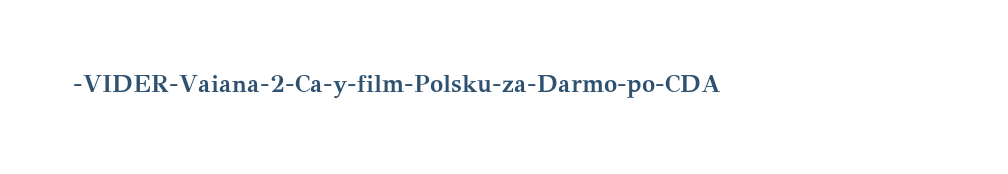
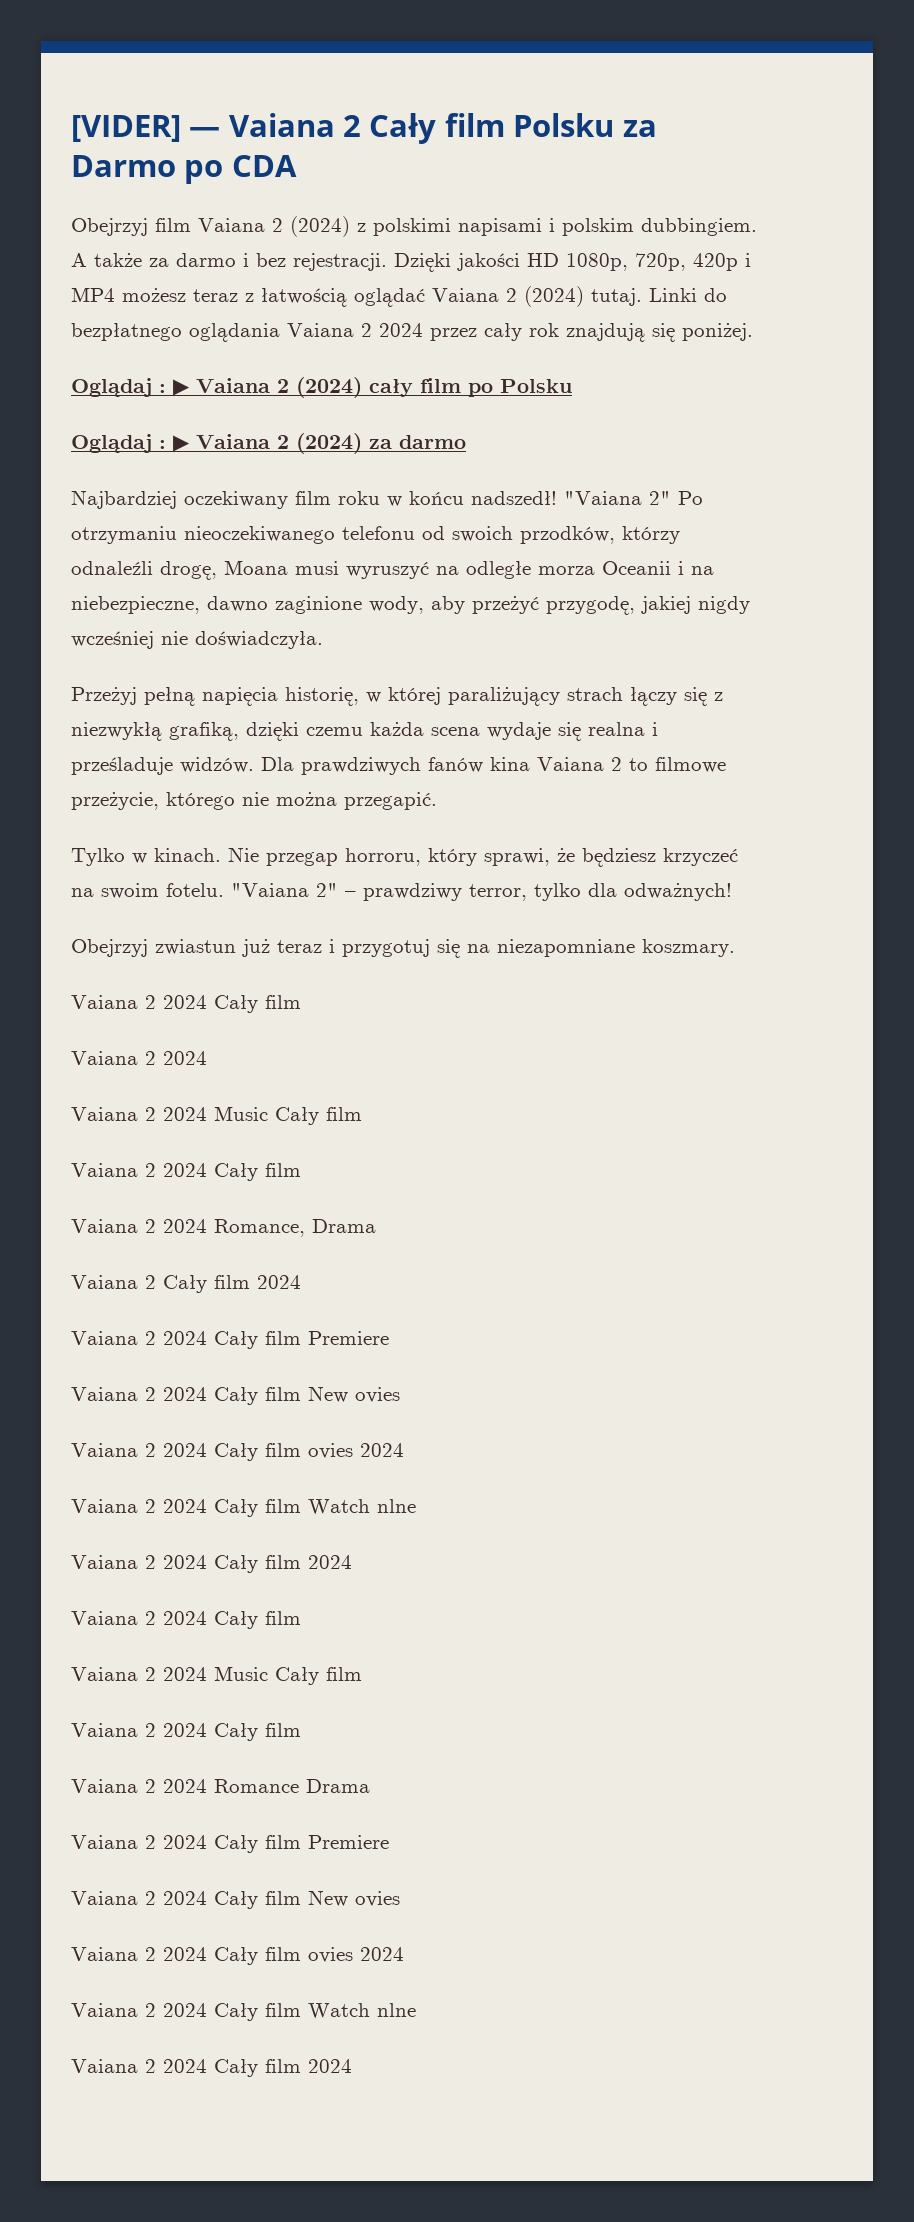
[73,74,721,99] -VIDER-Vaiana-2-Ca-y-film-Polsku-za-Darmo-po-CDA -> [71,113,657,144] [71,155,297,184] [71,216,757,237] [71,253,751,272] [71,286,727,307] [71,323,753,342] [71,377,572,398] [71,433,466,454] [71,490,703,509] [71,526,680,544] [71,560,714,580] [71,596,750,615] [71,631,323,649] [71,687,723,706] [71,722,658,741] [71,757,726,775] [71,792,437,810] [71,847,738,867] [71,883,732,901] [71,939,735,958] [71,995,301,1013] [71,1051,207,1065] [71,1106,362,1125] [71,1163,301,1181] [71,1219,376,1237] [71,1275,301,1293] [71,1331,389,1349] [71,1386,400,1405] [71,1443,404,1461] [71,1499,416,1517] [71,1555,352,1573] [71,1611,301,1629] [71,1666,362,1685] [71,1723,301,1741] [71,1779,370,1793] [71,1835,389,1853] [71,1890,400,1909] [71,1947,404,1965] [71,2003,416,2021] [71,2059,352,2077] [VIDER] — Vaiana 2 Cały film Polsku za Darmo po CDA // Obejrzyj film Vaiana 2 (2024) z polskimi napisami i polskim dubbingiem. A także za darmo i bez rejestracji. Dzięki jakości HD 1080p, 720p, 420p i MP4 możesz teraz z łatwością oglądać Vaiana 2 (2024) tutaj. Linki do bezpłatnego oglądania Vaiana 2 2024 przez cały rok znajdują się poniżej. // Oglądaj : ▶ Vaiana 2 (2024) cały film po Polsku // Oglądaj : ▶ Vaiana 2 (2024) za darmo // Najbardziej oczekiwany film roku w końcu nadszedł! "Vaiana 2" Po otrzymaniu nieoczekiwanego telefonu od swoich przodków, którzy odnaleźli drogę, Moana musi wyruszyć na odległe morza Oceanii i na niebezpieczne, dawno zaginione wody, aby przeżyć przygodę, jakiej nigdy wcześniej nie doświadczyła. // Przeżyj pełną napięcia historię, w której paraliżujący strach łączy się z niezwykłą grafiką, dzięki czemu każda scena wydaje się realna i prześladuje widzów. Dla prawdziwych fanów kina Vaiana 2 to filmowe przeżycie, którego nie można przegapić. // Tylko w kinach. Nie przegap horroru, który sprawi, że będziesz krzyczeć na swoim fotelu. "Vaiana 2" – prawdziwy terror, tylko dla odważnych! // Obejrzyj zwiastun już teraz i przygotuj się na niezapomniane koszmary. // Vaiana 2 2024 Cały film // Vaiana 2 2024 // Vaiana 2 2024 Music Cały film // Vaiana 2 2024 Cały film // Vaiana 2 2024 Romance, Drama // Vaiana 2 Cały film 2024 // Vaiana 2 2024 Cały film Premiere // Vaiana 2 2024 Cały film New ovies // Vaiana 2 2024 Cały film ovies 2024 // Vaiana 2 2024 Cały film Watch nlne // Vaiana 2 2024 Cały film 2024 // Vaiana 2 2024 Cały film // Vaiana 2 2024 Music Cały film // Vaiana 2 2024 Cały film // Vaiana 2 2024 Romance Drama // Vaiana 2 2024 Cały film Premiere // Vaiana 2 2024 Cały film New ovies // Vaiana 2 2024 Cały film ovies 2024 // Vaiana 2 2024 Cały film Watch nlne // Vaiana 2 2024 Cały film 2024

